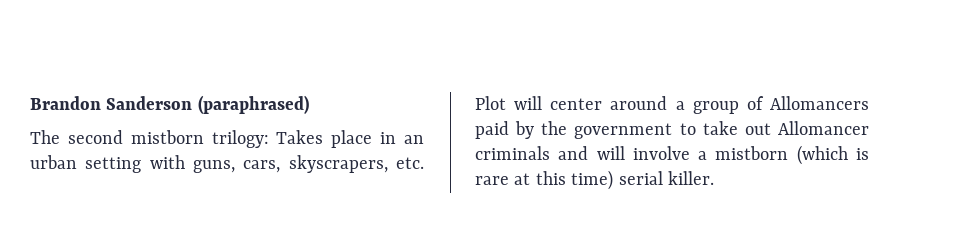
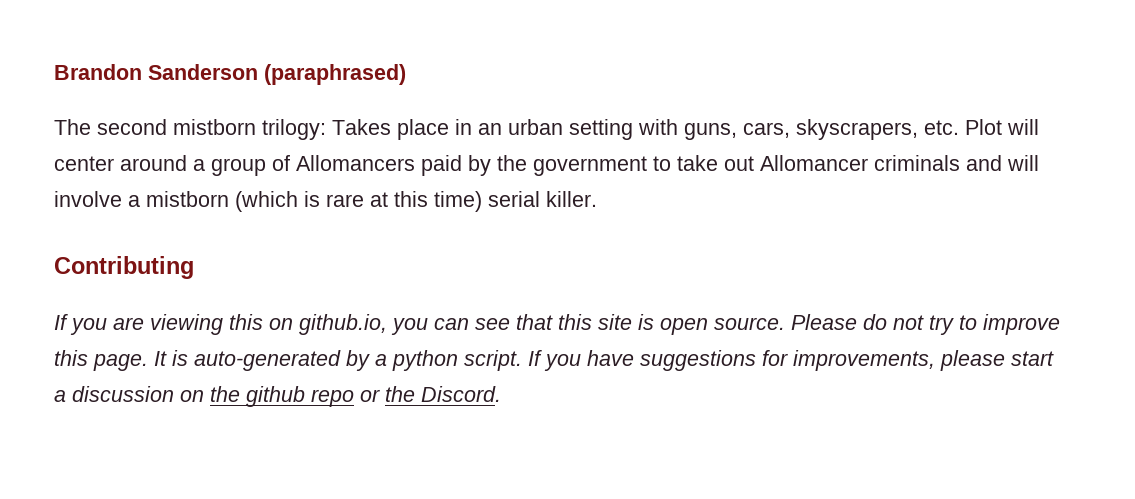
(714, 178) none -> [54,256,194,279] [54,314,1060,335] [54,350,1054,371] [54,386,501,407] // Contributing // If you are viewing this on github.io, you can see that this site is open source. Please do not try to improve this page. It is auto-generated by a python script. If you have suggestions for improvements, please start a discussion on the github repo or the Discord.

